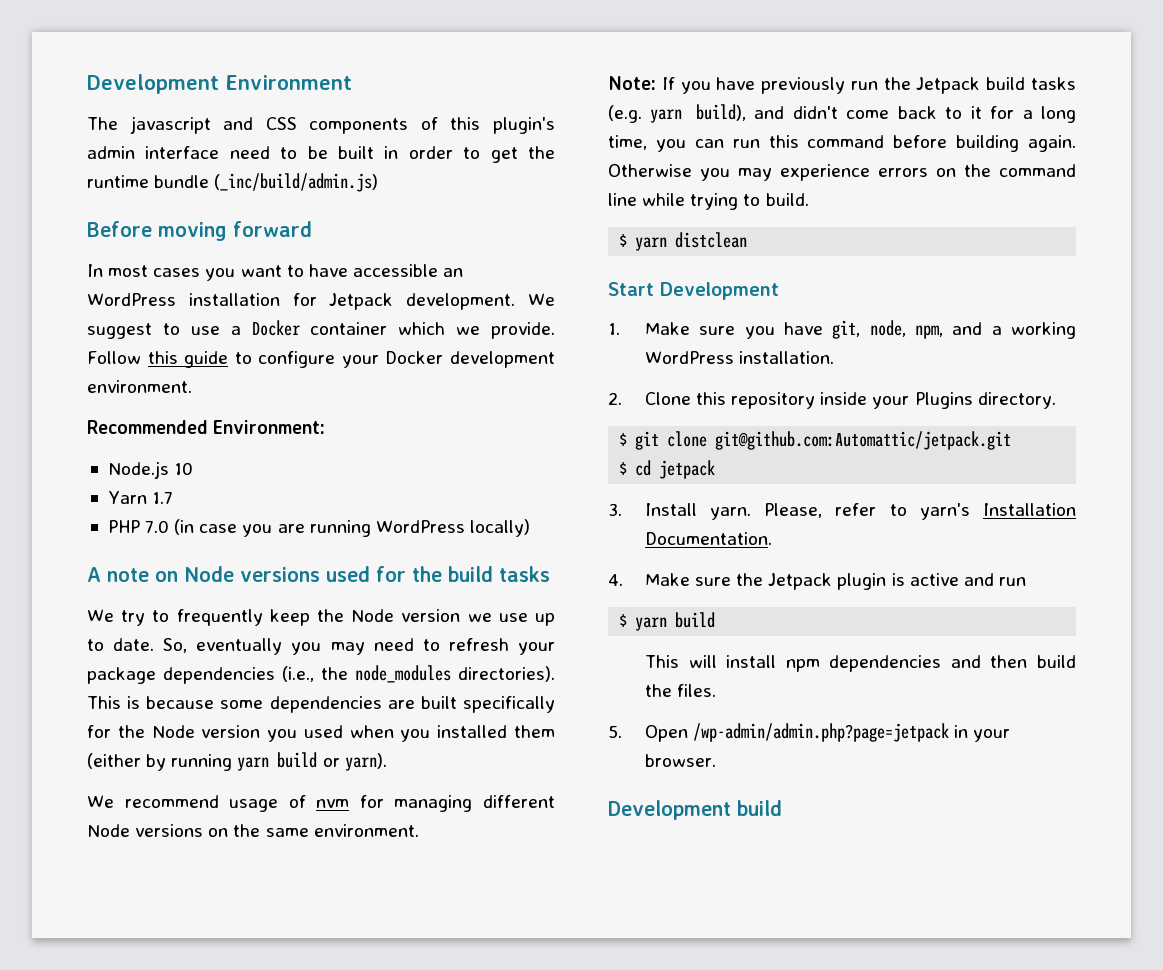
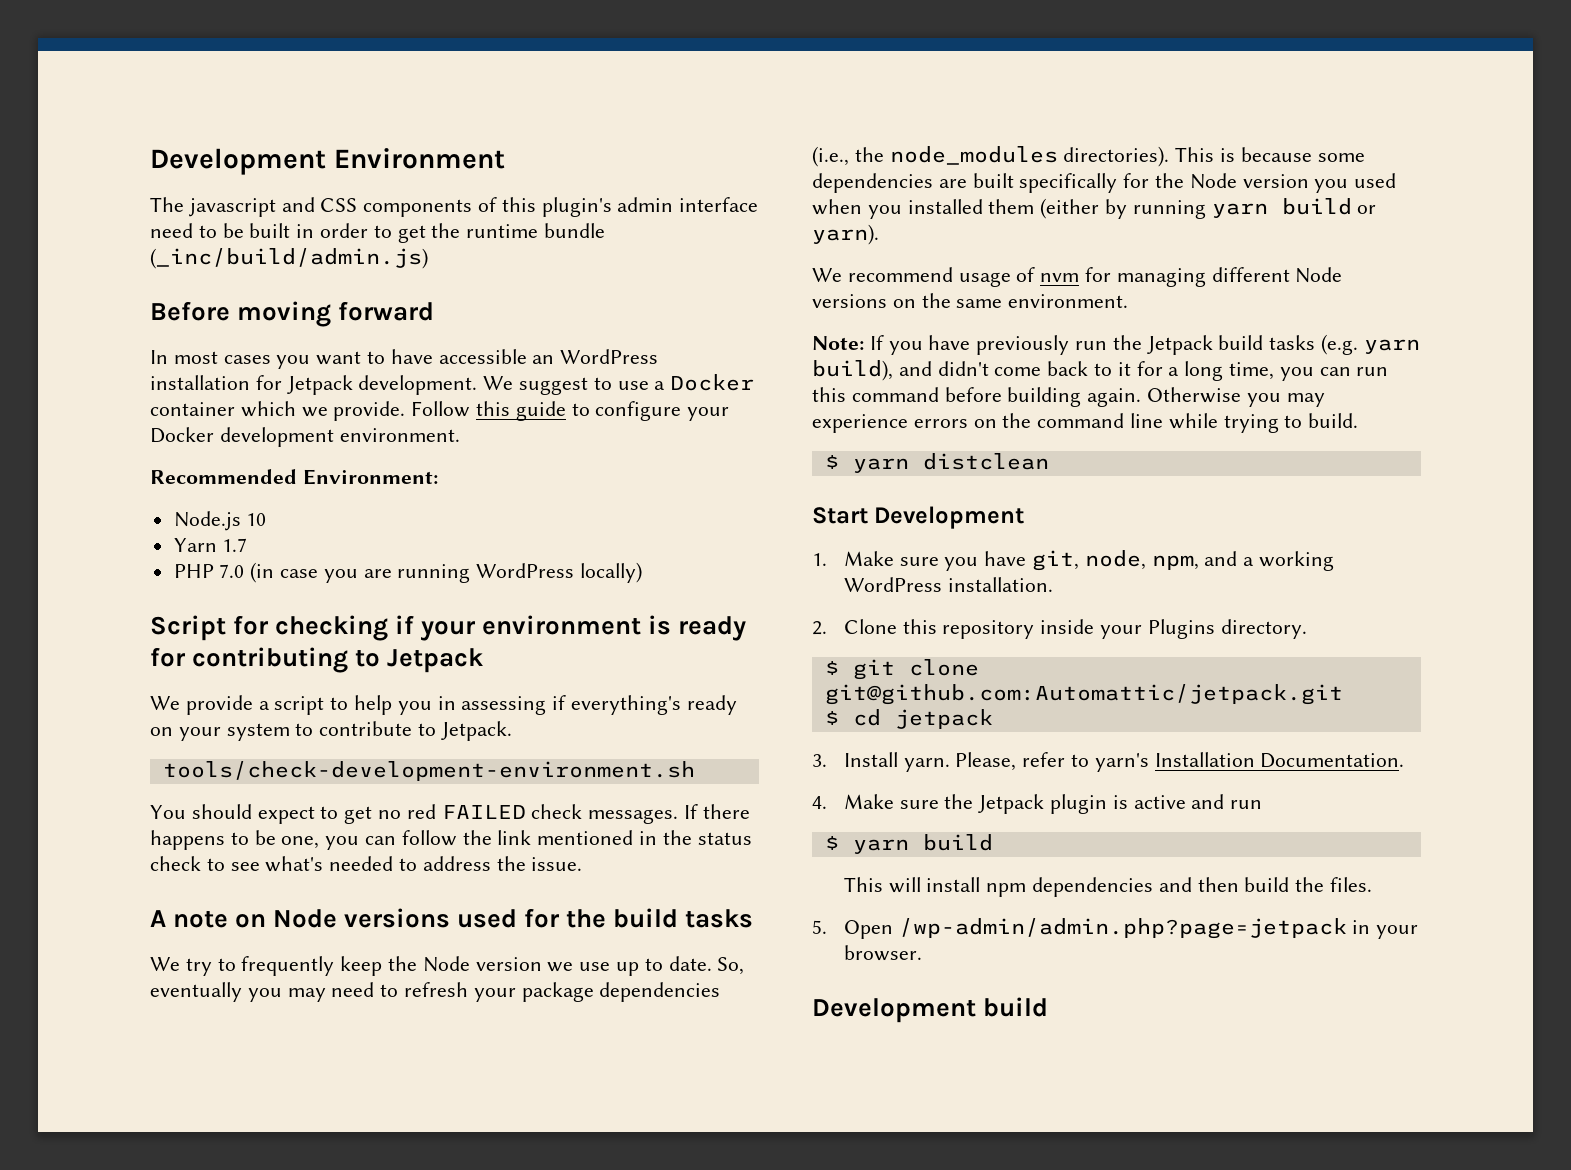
(530, 528) none -> [150,615,747,641] [150,647,484,673] [150,695,737,715] [150,721,512,741] [162,761,695,781] [150,804,750,824] [150,830,752,850] [150,856,583,872] // Script for checking if your environment is ready for contributing to Jetpack // We provide a script to help you in assessing if everything's ready on your system to contribute to Jetpack. // tools/check-development-environment.sh // You should expect to get no red FAILED check messages. If there happens to be one, you can follow the link mentioned in the status check to see what's needed to address the issue.

